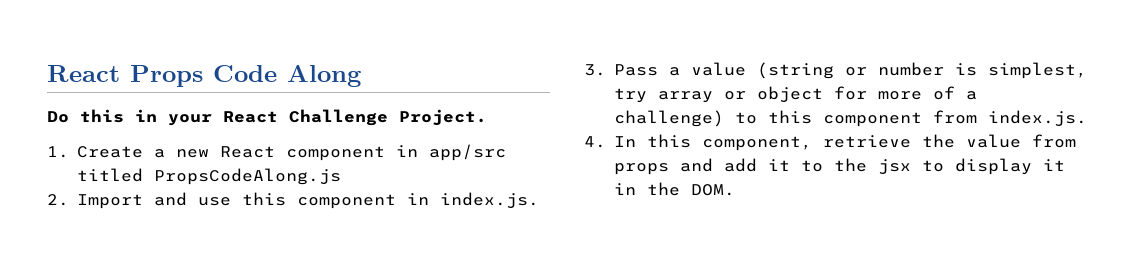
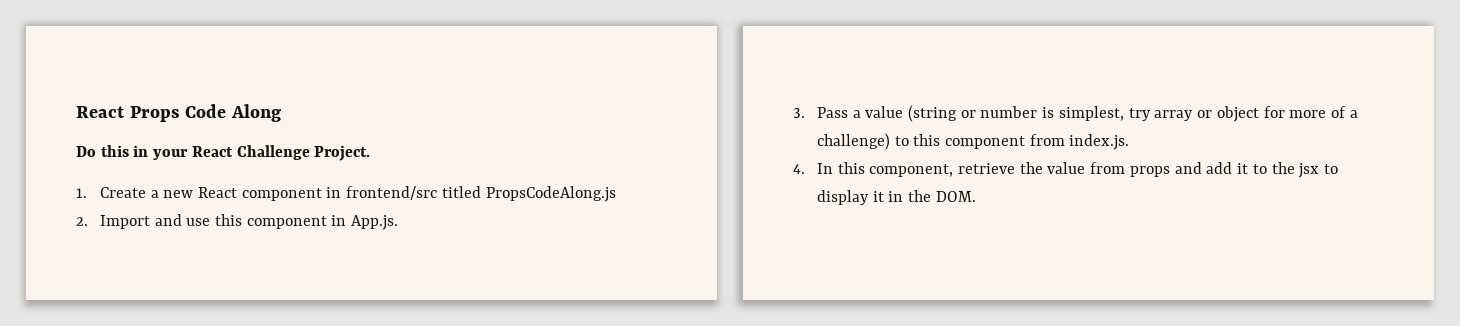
[428,144,506,161] app/src -> [346,186,438,200] frontend/src
[439,192,539,209] index.js. -> [351,215,399,230] App.js.

